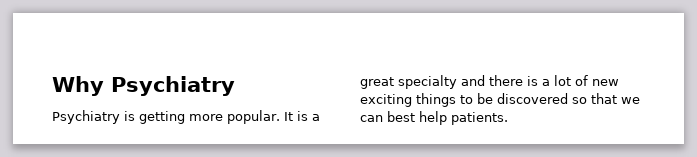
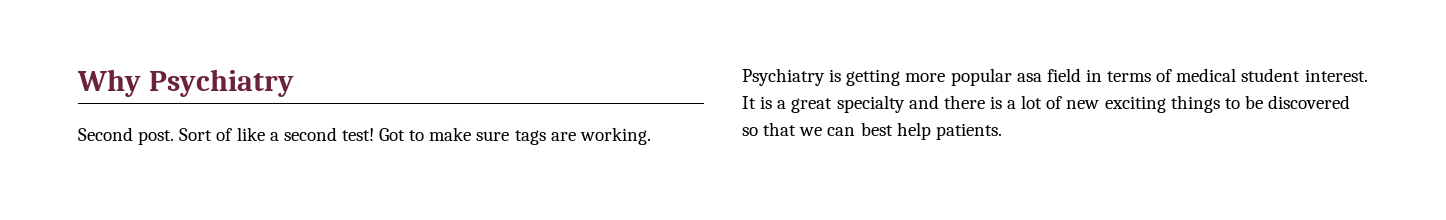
[52,110,280,124] Psychiatry is getting more popular. -> [78,127,651,145] [742,68,1368,86] Second post. Sort of like a second test! Got to make sure tags are working. Psychiatry is getting more popular asa field in terms of medical student interest.

